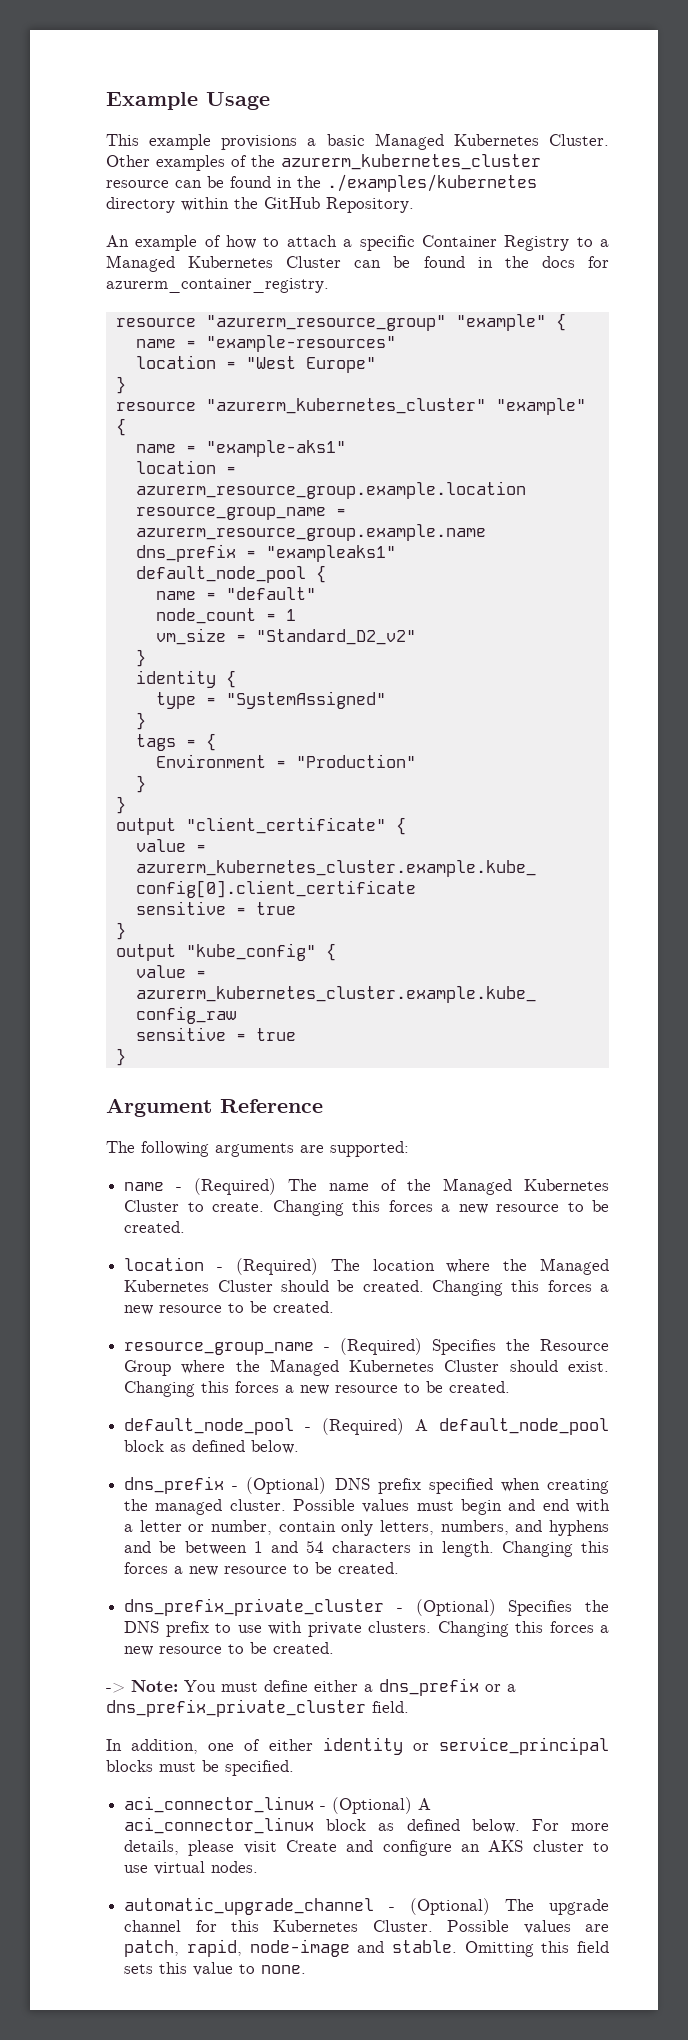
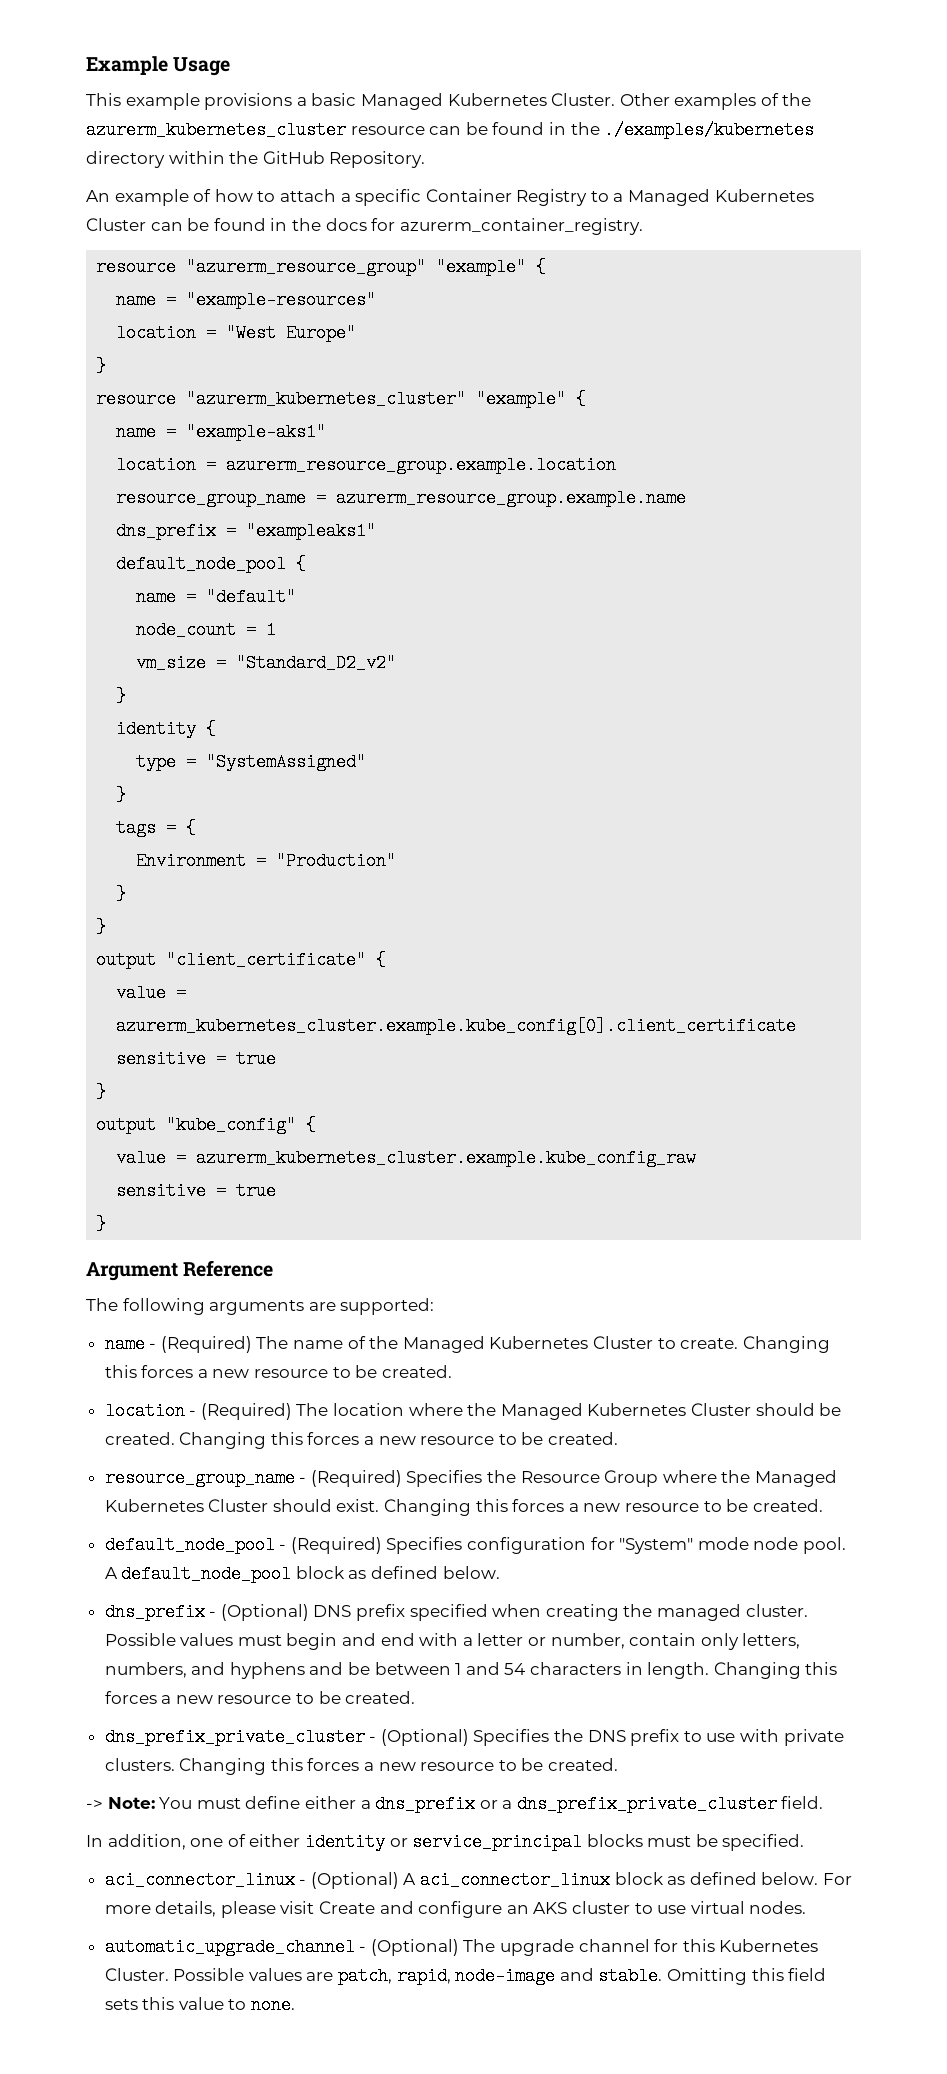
(405, 1426) none -> [386,1537,847,1554] Specifies configuration for "System" mode node pool.

